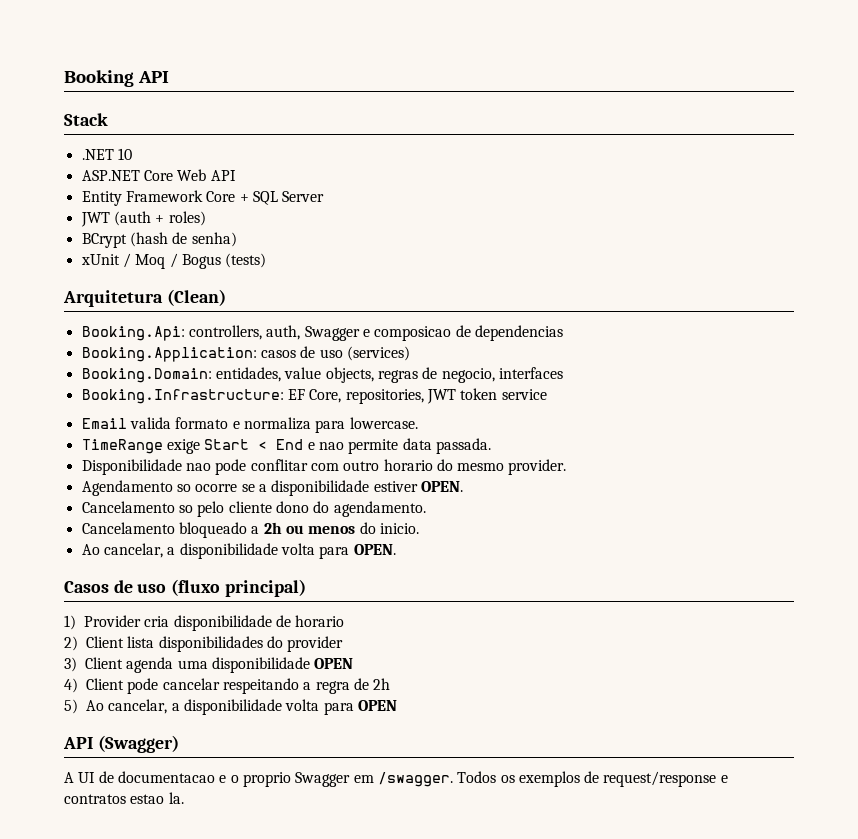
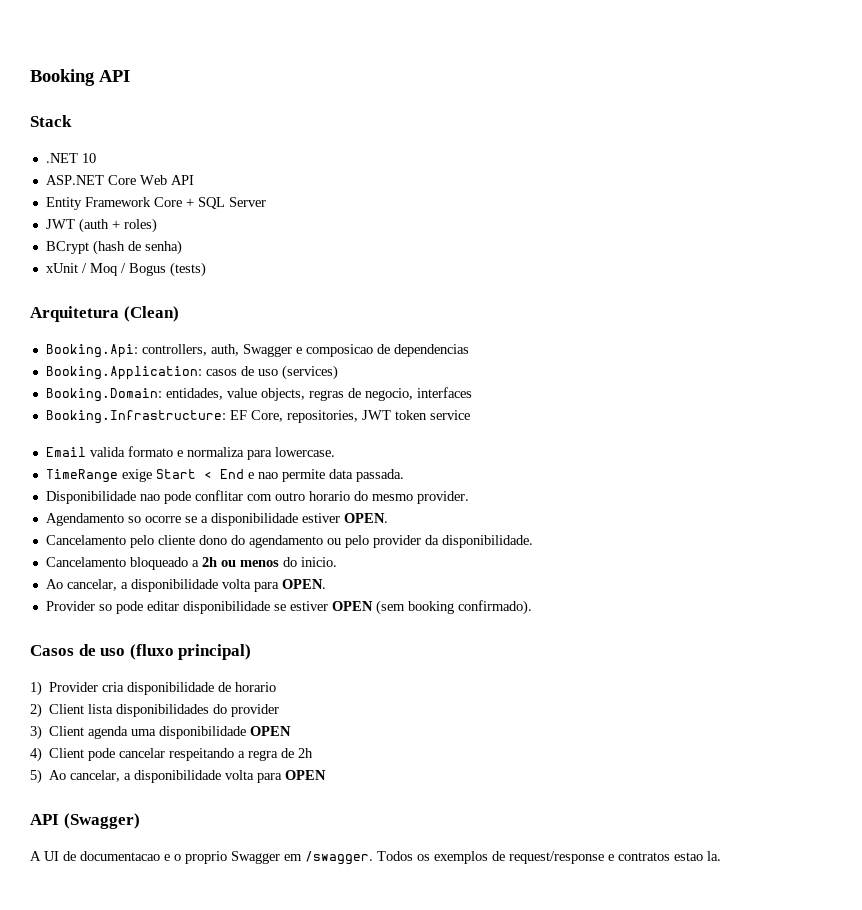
[178,505,193,513] so -> (126, 540) none
[333,501,426,517] agendamento. -> [248,535,533,548] agendamento ou pelo provider da disponibilidade.
(396, 549) none -> [45,600,532,615] // Provider so pode editar disponibilidade se estiver OPEN (sem booking confirmado).

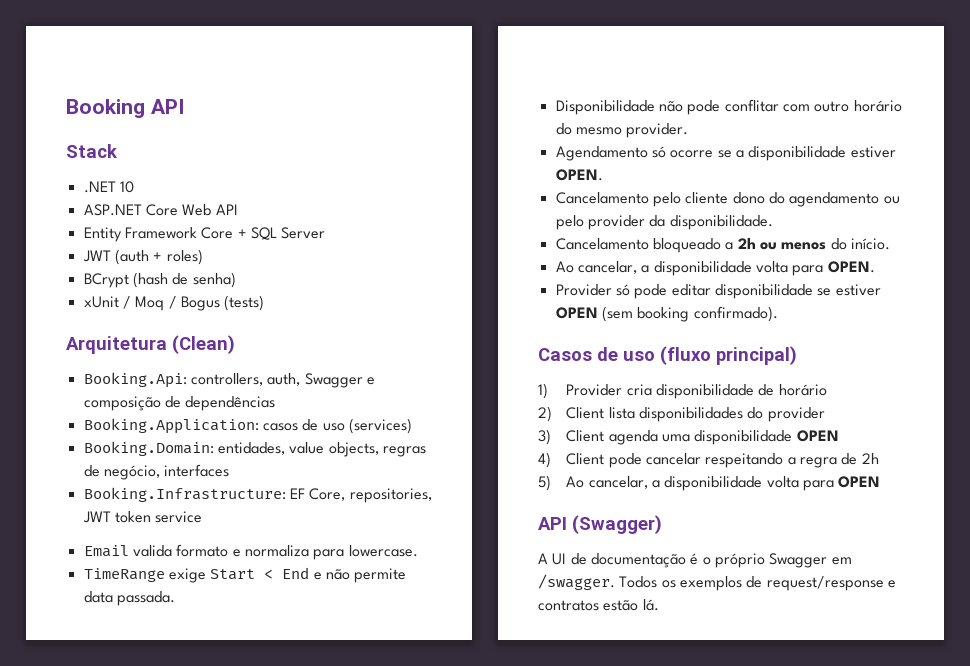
[305,344,469,357] composicao de dependencias -> [83,396,276,411] composição de dependências
[364,388,413,401] negocio, -> [103,465,160,480] negócio,
[257,472,278,479] nao -> [325,569,350,580] não
[139,494,160,501] nao -> [658,101,683,112] não
[308,491,350,501] horario -> [853,100,902,112] horário
[127,516,141,523] so -> [651,146,666,158] só
[300,557,337,567] inicio. -> [850,238,890,250] início.
[98,604,112,611] so -> [615,284,630,296] só
[235,682,277,692] horario -> [778,384,827,396] horário
[80,851,227,864] documentacao e o proprio -> [590,553,765,568] documentação é o próprio
[674,851,721,861] estao la. -> [603,599,659,611] estão lá.

